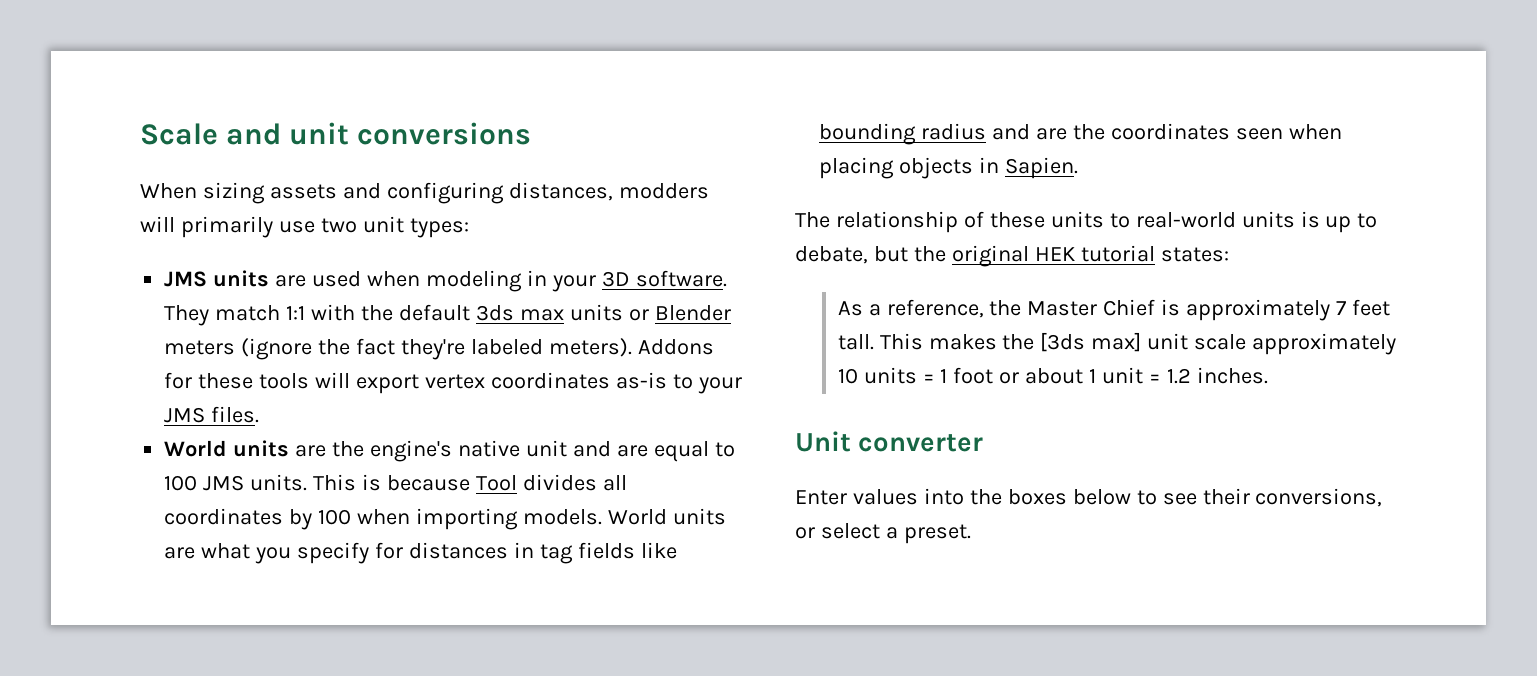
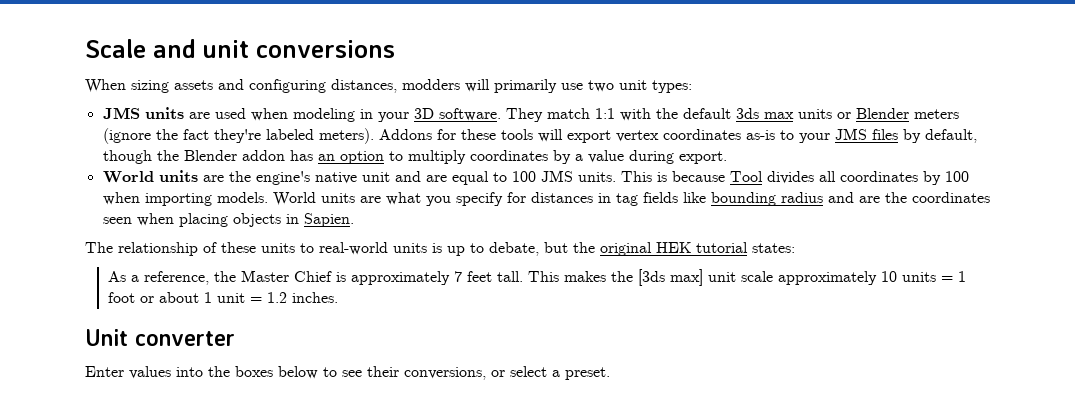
[211,406,260,423] files. -> [871,129,977,143] [102,150,727,164] files by default, though the Blender addon has an option to multiply coordinates by a value during export.

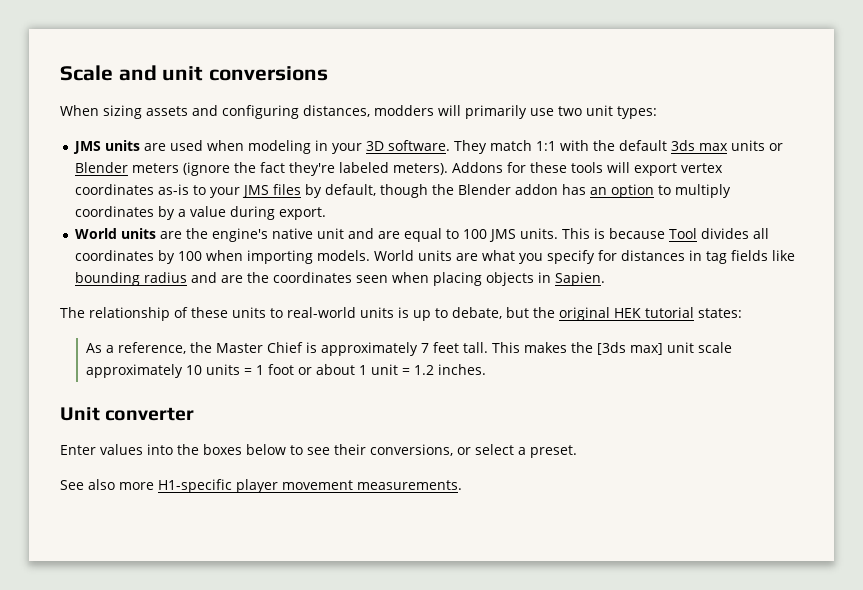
(610, 373) none -> [60,479,462,493] // See also more H1-specific player movement measurements.

